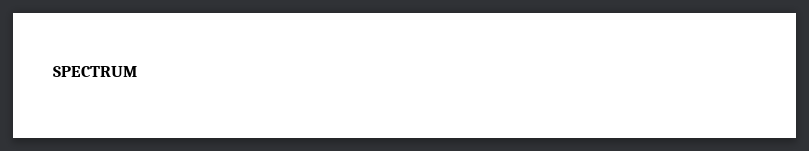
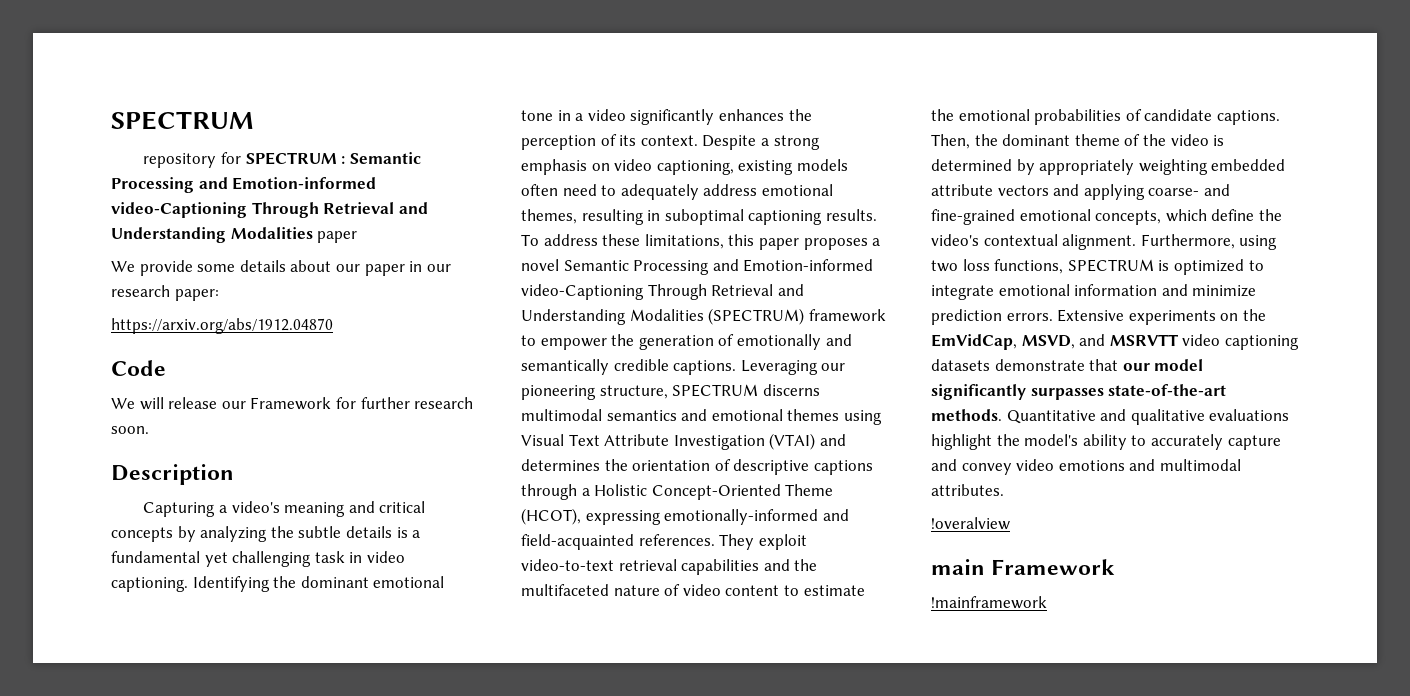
[53,66,137,77] SPECTRUM -> [111,111,253,130] [143,152,421,168] [111,177,377,193] [111,202,428,218] [111,227,358,243] [111,260,451,276] [111,285,219,301] [111,318,333,334] [111,360,166,376] [111,397,474,410] [111,426,149,434] [111,464,234,485] [143,501,426,517] [111,526,421,542] [111,551,405,567] [111,576,445,592] [521,109,812,125] [521,134,820,150] [521,159,848,175] [521,184,833,200] [521,209,877,225] [521,234,881,250] [521,259,874,275] [521,284,804,300] [521,308,886,325] [521,334,852,350] [521,359,846,375] [521,384,820,400] [521,409,882,425] [521,433,846,450] [521,459,873,475] [521,484,834,500] [521,508,849,525] [521,534,807,550] [521,559,818,575] [521,584,865,596] [931,109,1280,125] [931,134,1225,149] [931,159,1286,175] [931,184,1230,200] [931,209,1282,225] [931,234,1278,250] [931,259,1264,275] [931,284,1257,300] [931,309,1266,325] [931,334,1299,350] [931,359,1204,371] [931,384,1227,400] [931,409,1290,425] [931,434,1281,450] [931,459,1241,475] [931,484,1004,496] [931,517,1010,530] [931,559,1116,575] [931,596,1047,609] SPECTRUM // repository for SPECTRUM : Semantic Processing and Emotion-informed video-Captioning Through Retrieval and Understanding Modalities paper // We provide some details about our paper in our research paper: // https://arxiv.org/abs/1912.04870 // Code // We will release our Framework for further research soon. // Description // Capturing a video's meaning and critical concepts by analyzing the subtle details is a fundamental yet challenging task in video captioning. Identifying the dominant emotional tone in a video significantly enhances the perception of its context. Despite a strong emphasis on video captioning, existing models often need to adequately address emotional themes, resulting in suboptimal captioning results. To address these limitations, this paper proposes a novel Semantic Processing and Emotion-informed video-Captioning Through Retrieval and Understanding Modalities (SPECTRUM) framework to empower the generation of emotionally and semantically credible captions. Leveraging our pioneering structure, SPECTRUM discerns multimodal semantics and emotional themes using Visual Text Attribute Investigation (VTAI) and determines the orientation of descriptive captions through a Holistic Concept-Oriented Theme (HCOT), expressing emotionally-informed and field-acquainted references. They exploit video-to-text retrieval capabilities and the multifaceted nature of video content to estimate the emotional probabilities of candidate captions. Then, the dominant theme of the video is determined by appropriately weighting embedded attribute vectors and applying coarse- and fine-grained emotional concepts, which define the video's contextual alignment. Furthermore, using two loss functions, SPECTRUM is optimized to integrate emotional information and minimize prediction errors. Extensive experiments on the EmVidCap, MSVD, and MSRVTT video captioning datasets demonstrate that our model significantly surpasses state-of-the-art methods. Quantitative and qualitative evaluations highlight the model's ability to accurately capture and convey video emotions and multimodal attributes. // !overalview // main Framework // !mainframework

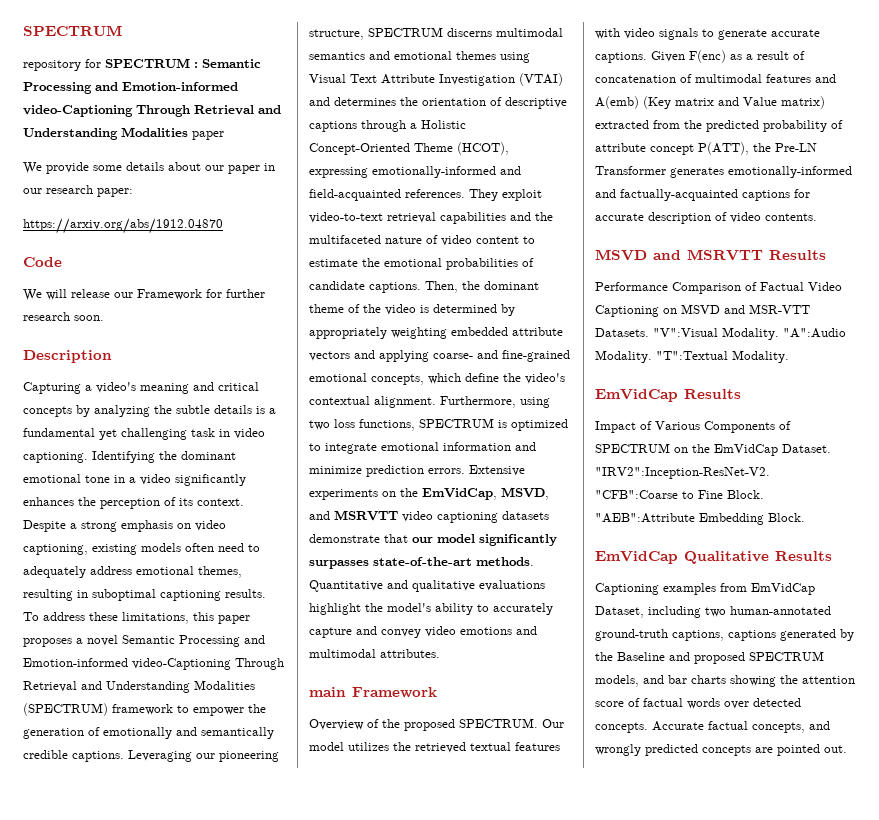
[931,517,1010,530] // !overalview -> (440, 653) none
[931,596,1047,609] !mainframework -> [309,718,564,731] [309,742,560,753] [595,28,820,40] [595,50,805,63] [595,74,836,83] [595,96,825,109] [595,120,843,132] [595,142,817,155] [595,166,852,178] [595,189,810,201] [595,212,817,224] [595,249,826,261] [595,282,842,294] [595,304,810,317] [595,327,846,340] [595,350,789,363] [595,389,741,402] [595,421,791,433] [595,443,831,456] [595,467,770,479] [595,490,764,499] [595,513,805,525] [595,551,832,564] [595,583,815,595] [595,606,831,618] [595,629,854,641] [595,651,824,664] [595,675,855,687] [595,698,801,709] [595,721,830,733] [595,744,847,756] Overview of the proposed SPECTRUM. Our model utilizes the retrieved textual features with video signals to generate accurate captions. Given F(enc) as a result of concatenation of multimodal features and A(emb) (Key matrix and Value matrix) extracted from the predicted probability of attribute concept P(ATT), the Pre-LN Transformer generates emotionally-informed and factually-acquainted captions for accurate description of video contents. // MSVD and MSRVTT Results // Performance Comparison of Factual Video Captioning on MSVD and MSR-VTT Datasets. "V":Visual Modality. "A":Audio Modality. "T":Textual Modality. // EmVidCap Results // Impact of Various Components of SPECTRUM on the EmVidCap Dataset. "IRV2":Inception-ResNet-V2. "CFB":Coarse to Fine Block. "AEB":Attribute Embedding Block. // EmVidCap Qualitative Results // Captioning examples from EmVidCap Dataset, including two human-annotated ground-truth captions, captions generated by the Baseline and proposed SPECTRUM models, and bar charts showing the attention score of factual words over detected concepts. Accurate factual concepts, and wrongly predicted concepts are pointed out.

